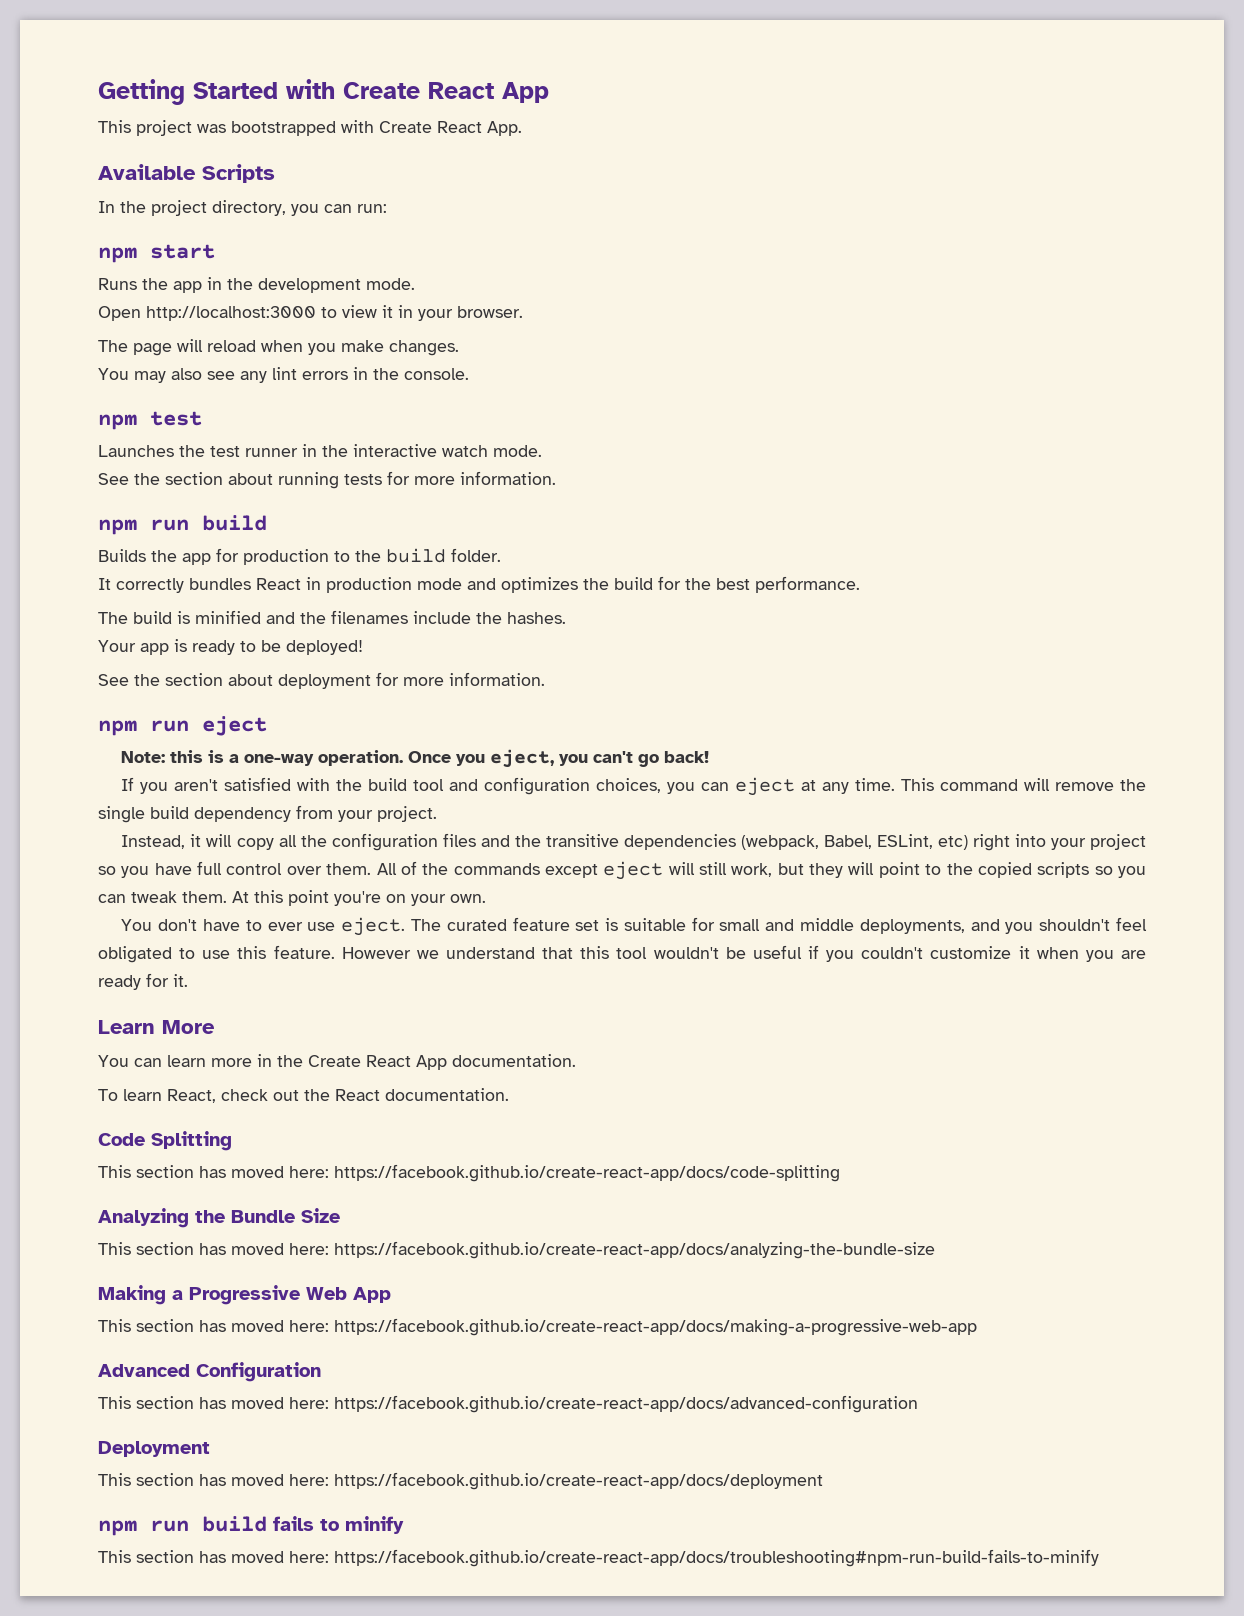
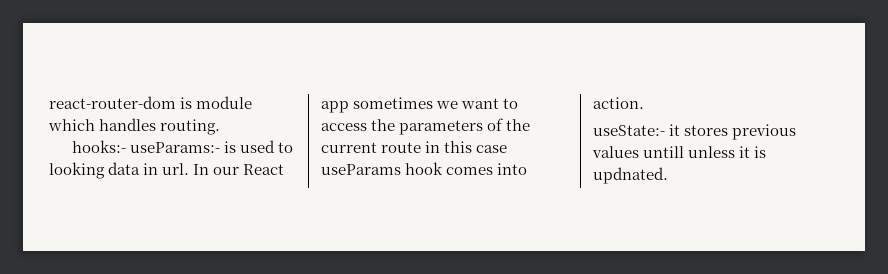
[98,79,549,105] [98,120,522,136] [98,164,275,183] [98,200,387,216] [98,244,215,263] [98,277,415,293] [98,305,523,321] [98,339,459,356] [98,367,469,383] [98,411,202,430] [98,444,542,457] [98,471,556,489] [98,515,267,535] [98,548,501,565] [98,576,860,593] [98,610,566,624] [98,639,363,655] [98,672,545,689] [98,716,267,736] [121,749,710,768] [121,777,1147,796] [98,805,437,823] [121,833,1147,851] [98,861,1147,880] [98,890,486,906] [121,917,1147,936] [98,945,1146,963] [98,973,188,990] [98,1020,215,1034] [98,1054,576,1070] [98,1088,509,1103] [98,1131,232,1151] [98,1164,840,1182] [98,1208,340,1228] [98,1241,935,1259] [98,1285,391,1305] [98,1318,977,1336] [98,1362,321,1382] [98,1395,918,1413] [98,1441,210,1457] [98,1472,823,1490] [98,1516,404,1536] [98,1549,1099,1567] Getting Started with Create React App // This project was bootstrapped with Create React App. // Available Scripts // In the project directory, you can run: // npm start // Runs the app in the development mode. // Open http://localhost:3000 to view it in your browser. // The page will reload when you make changes. // You may also see any lint errors in the console. // npm test // Launches the test runner in the interactive watch mode. // See the section about running tests for more information. // npm run build // Builds the app for production to the build folder. // It correctly bundles React in production mode and optimizes the build for the best performance. // The build is minified and the filenames include the hashes. // Your app is ready to be deployed! // See the section about deployment for more information. // npm run eject // Note: this is a one-way operation. Once you eject, you can't go back! // If you aren't satisfied with the build tool and configuration choices, you can eject at any time. This command will remove the single build dependency from your project. // Instead, it will copy all the configuration files and the transitive dependencies (webpack, Babel, ESLint, etc) right into your project so you have full control over them. All of the commands except eject will still work, but they will point to the copied scripts so you can tweak them. At this point you're on your own. // You don't have to ever use eject. The curated feature set is suitable for small and middle deployments, and you shouldn't feel obligated to use this feature. However we understand that this tool wouldn't be useful if you couldn't customize it when you are ready for it. // Learn More // You can learn more in the Create React App documentation. // To learn React, check out the React documentation. // Code Splitting // This section has moved here: https://facebook.github.io/create-react-app/docs/code-splitting // Analyzing the Bundle Size // This section has moved here: https://facebook.github.io/create-react-app/docs/analyzing-the-bundle-size // Making a Progressive Web App // This section has moved here: https://facebook.github.io/create-react-app/docs/making-a-progressive-web-app // Advanced Configuration // This section has moved here: https://facebook.github.io/create-react-app/docs/advanced-configuration // Deployment // This section has moved here: https://facebook.github.io/create-react-app/docs/deployment // npm run build fails to minify // This section has moved here: https://facebook.github.io/create-react-app/docs/troubleshooting#npm-run-build-fails-to-minify -> [49,96,253,109] [48,118,221,135] [72,140,294,153] [49,162,285,179] [321,97,519,113] [321,118,531,135] [321,141,508,153] [321,162,528,175] [593,97,644,109] [593,124,797,140] [592,146,767,158] [593,167,668,184] react-router-dom is module which handles routing. // hooks:- useParams:- is used to looking data in url. In our React app sometimes we want to access the parameters of the current route in this case useParams hook comes into action. // useState:- it stores previous values untill unless it is updnated.

